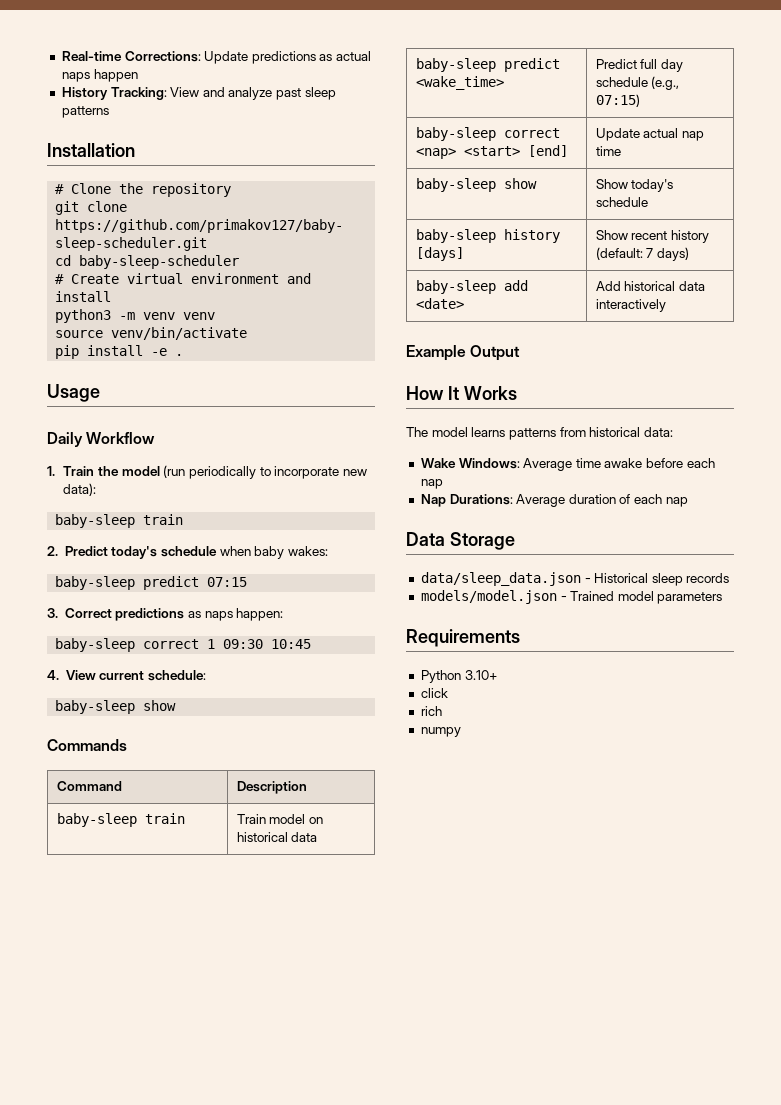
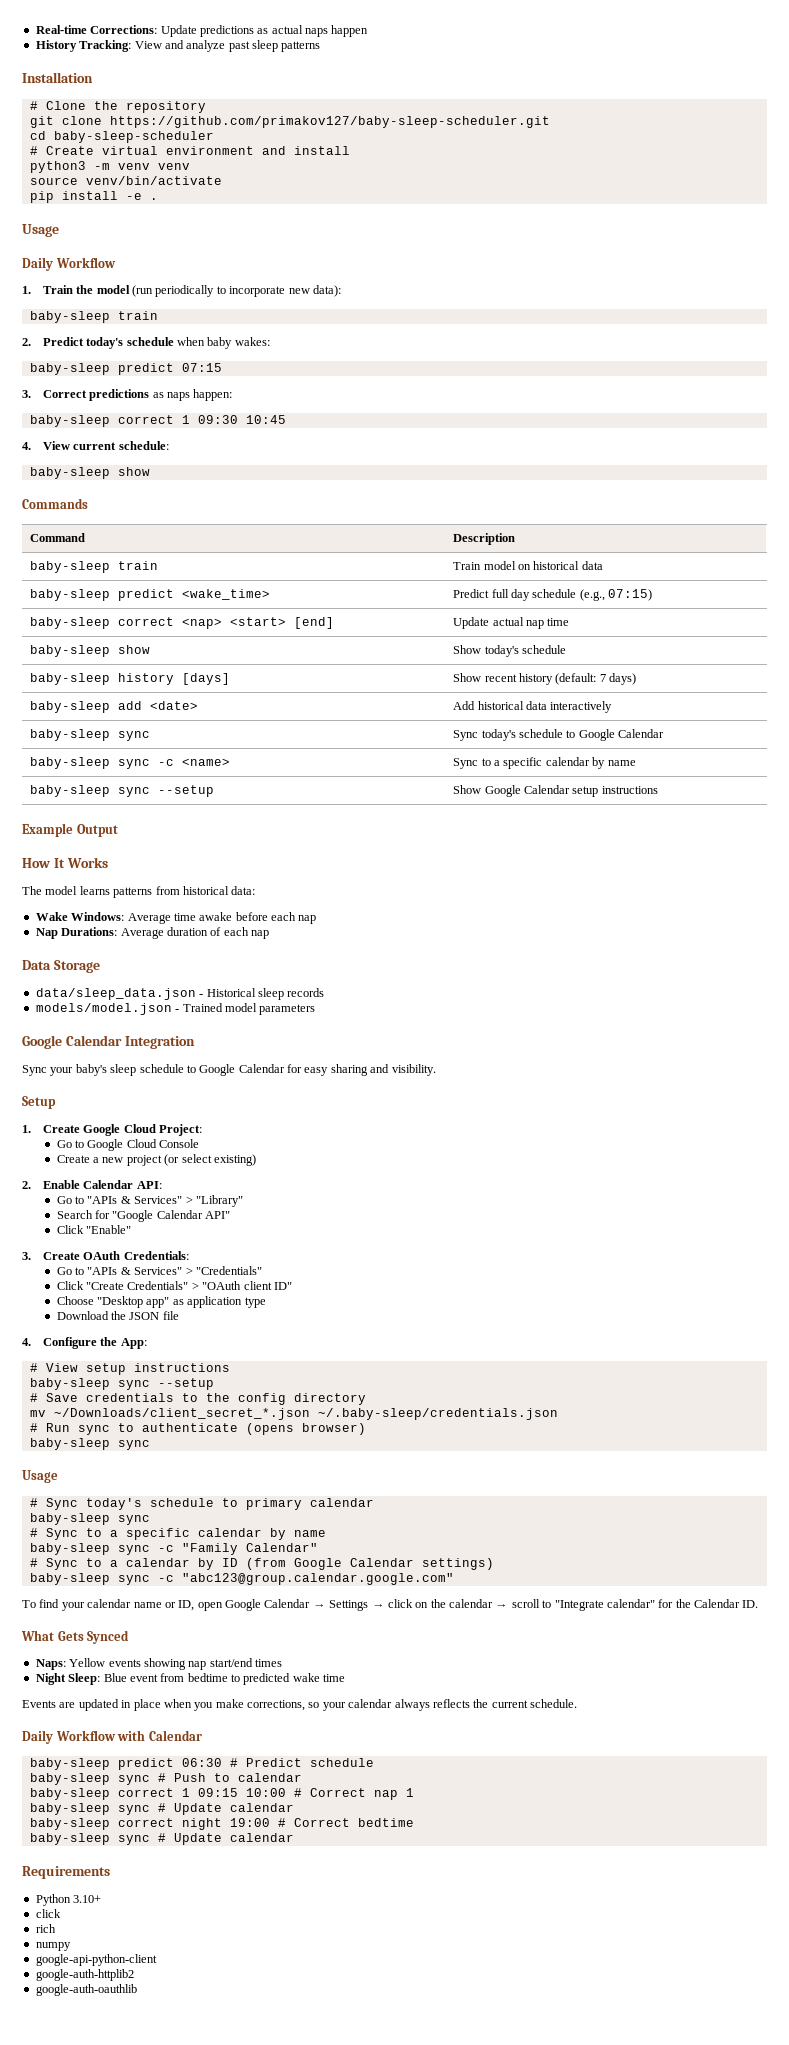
(666, 305) none -> [30,729,151,741] [453,729,665,741] [30,757,231,769] [453,757,636,769] [30,785,215,797] [453,785,658,797] // baby-sleep sync | Sync today's schedule to Google Calendar // baby-sleep sync -c <name> | Sync to a specific calendar by name // baby-sleep sync --setup | Show Google Calendar setup instructions
(723, 598) none -> [22,1035,195,1049] [22,1064,436,1076] [22,1096,56,1109] [22,1124,203,1136] [56,1139,200,1151] [56,1154,256,1166] [22,1180,162,1189] [56,1195,243,1207] [56,1210,231,1222] [56,1225,132,1234] [22,1251,189,1260] [56,1266,262,1275] [56,1281,292,1290] [56,1296,266,1308] [56,1311,179,1320] [22,1337,147,1349] [29,1363,230,1375] [29,1378,214,1390] [29,1393,366,1405] [29,1408,558,1420] [29,1423,366,1435] [29,1438,150,1450] [22,1470,58,1483] [29,1498,374,1510] [29,1513,150,1525] [29,1528,326,1540] [29,1543,318,1555] [29,1558,494,1570] [29,1573,454,1585] [22,1599,759,1611] [21,1630,130,1644] [35,1658,282,1670] [35,1673,346,1685] [22,1699,577,1711] [22,1730,202,1744] [29,1758,374,1770] [29,1773,302,1785] [29,1788,414,1800] [29,1803,294,1815] [29,1818,414,1830] [29,1833,294,1845] // Google Calendar Integration // Sync your baby's sleep schedule to Google Calendar for easy sharing and visibility. // Setup // 1. Create Google Cloud Project: // Go to Google Cloud Console // Create a new project (or select existing) // 2. Enable Calendar API: // Go to "APIs & Services" > "Library" // Search for "Google Calendar API" // Click "Enable" // 3. Create OAuth Credentials: // Go to "APIs & Services" > "Credentials" // Click "Create Credentials" > "OAuth client ID" // Choose "Desktop app" as application type // Download the JSON file // 4. Configure the App: // # View setup instructions // baby-sleep sync --setup // # Save credentials to the config directory // mv ~/Downloads/client_secret_*.json ~/.baby-sleep/credentials.json // # Run sync to authenticate (opens browser) // baby-sleep sync // Usage // # Sync today's schedule to primary calendar // baby-sleep sync // # Sync to a specific calendar by name // baby-sleep sync -c "Family Calendar" // # Sync to a calendar by ID (from Google Calendar settings) // baby-sleep sync -c "abc123@group.calendar.google.com" // To find your calendar name or ID, open Google Calendar → Settings → click on the calendar → scroll to "Integrate calendar" for the Calendar ID. // What Gets Synced // Naps: Yellow events showing nap start/end times // Night Sleep: Blue event from bedtime to predicted wake time // Events are updated in place when you make corrections, so your calendar always reflects the current schedule. // Daily Workflow with Calendar // baby-sleep predict 06:30 # Predict schedule // baby-sleep sync # Push to calendar // baby-sleep correct 1 09:15 10:00 # Correct nap 1 // baby-sleep sync # Update calendar // baby-sleep correct night 19:00 # Correct bedtime // baby-sleep sync # Update calendar
(461, 732) none -> [35,1954,157,1966] [35,1969,134,1981] [35,1984,137,1996] // google-api-python-client // google-auth-httplib2 // google-auth-oauthlib

